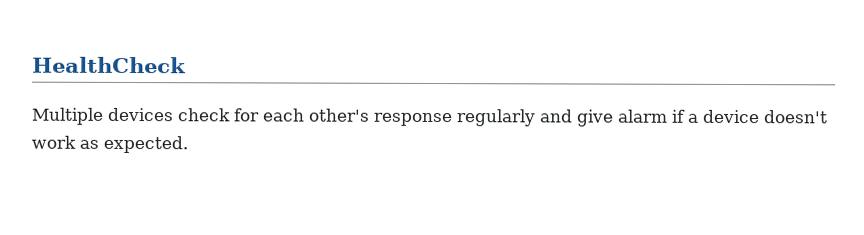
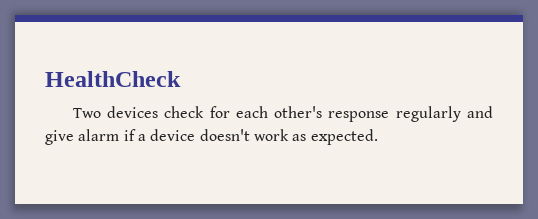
[31,107,104,125] Multiple -> [72,108,101,118] Two

